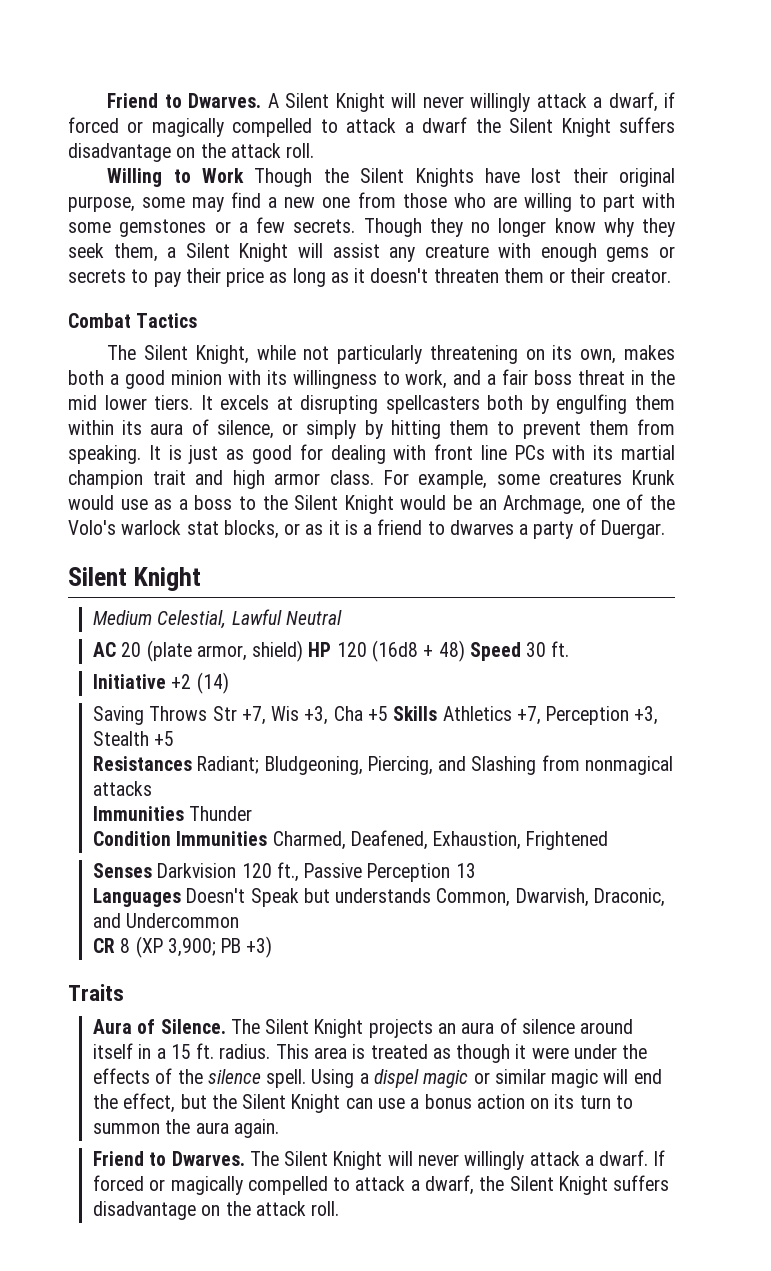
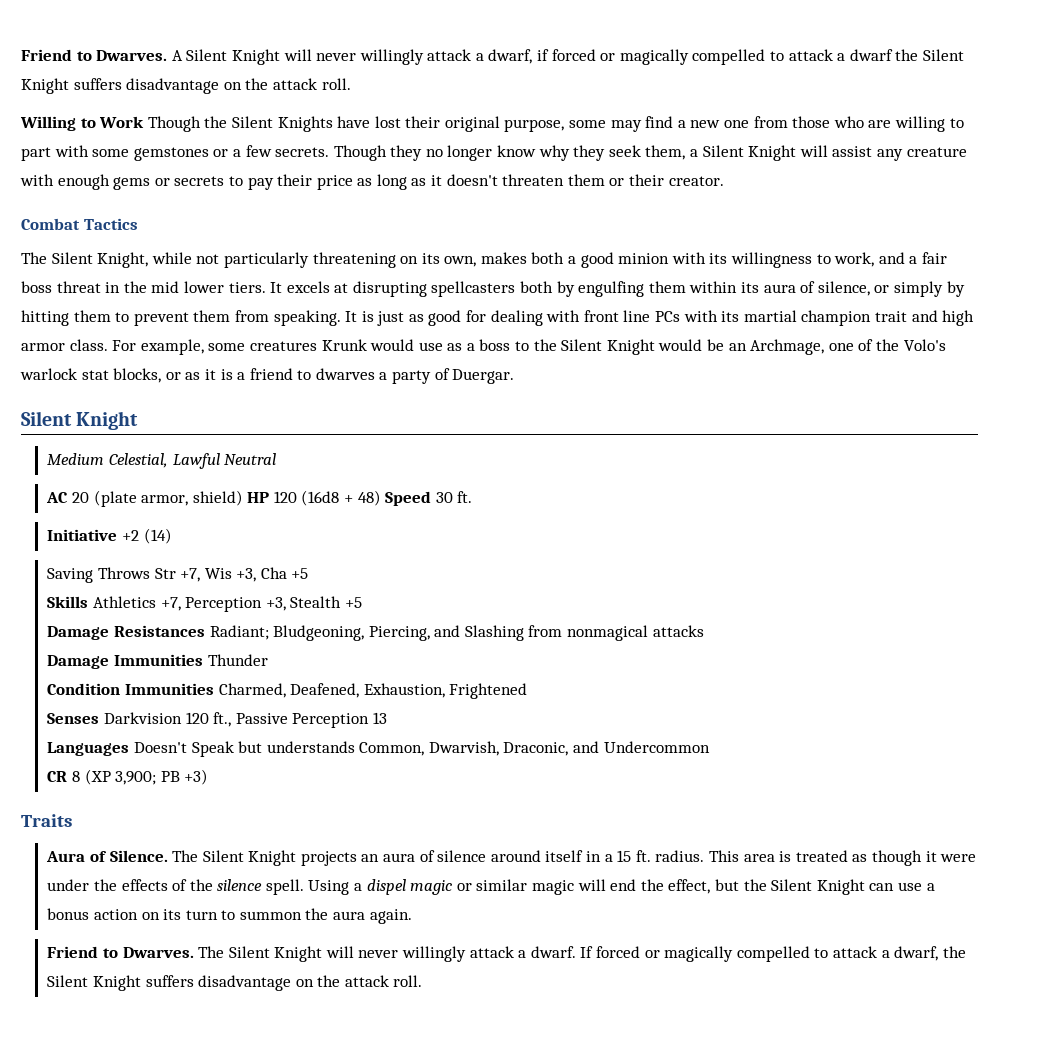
(388, 713) none -> (309, 573) //
(175, 738) none -> [47,626,110,640] Damage
(153, 788) none -> [47,655,110,669] Damage

